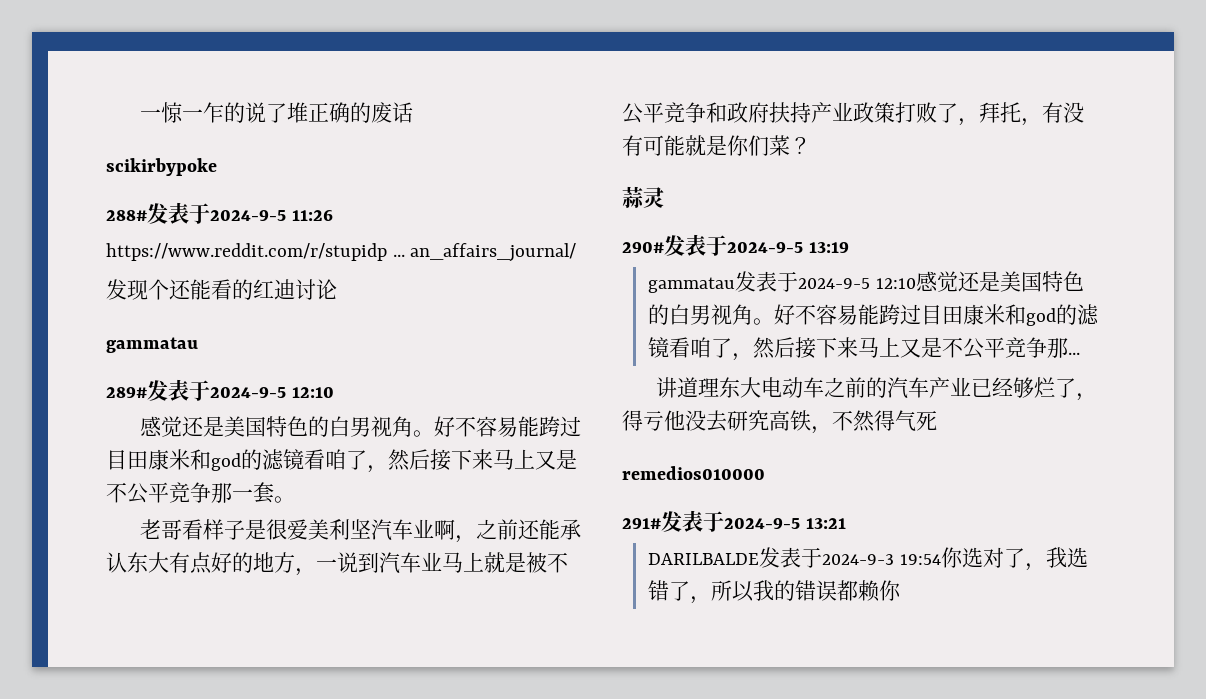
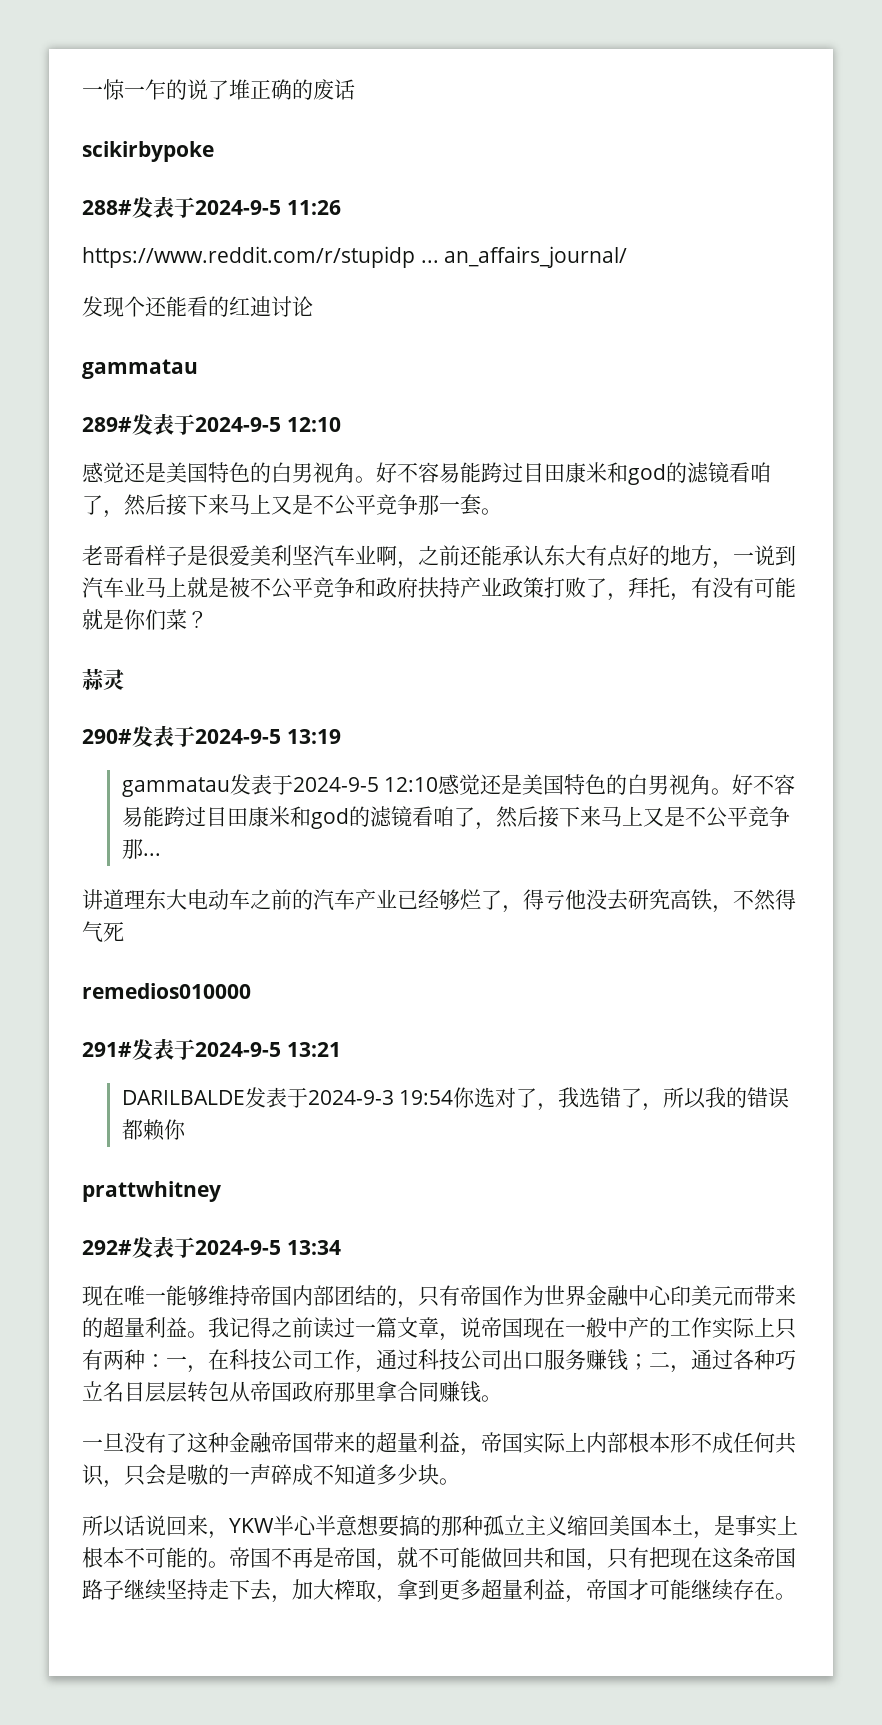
(901, 590) none -> [82,1181,221,1202] [82,1236,341,1258] [82,1285,796,1309] [82,1317,796,1341] [82,1349,796,1373] [82,1381,502,1403] [82,1432,796,1456] [82,1464,460,1488] [82,1515,798,1539] [82,1547,796,1571] [82,1579,796,1603] // prattwhitney // 292#发表于2024-9-5 13:34 // 现在唯一能够维持帝国内部团结的，只有帝国作为世界金融中心印美元而带来的超量利益。我记得之前读过一篇文章，说帝国现在一般中产的工作实际上只有两种：一，在科技公司工作，通过科技公司出口服务赚钱；二，通过各种巧立名目层层转包从帝国政府那里拿合同赚钱。 // 一旦没有了这种金融帝国带来的超量利益，帝国实际上内部根本形不成任何共识，只会是嗷的一声碎成不知道多少块。 // 所以话说回来，YKW半心半意想要搞的那种孤立主义缩回美国本土，是事实上根本不可能的。帝国不再是帝国，就不可能做回共和国，只有把现在这条帝国路子继续坚持走下去，加大榨取，拿到更多超量利益，帝国才可能继续存在。

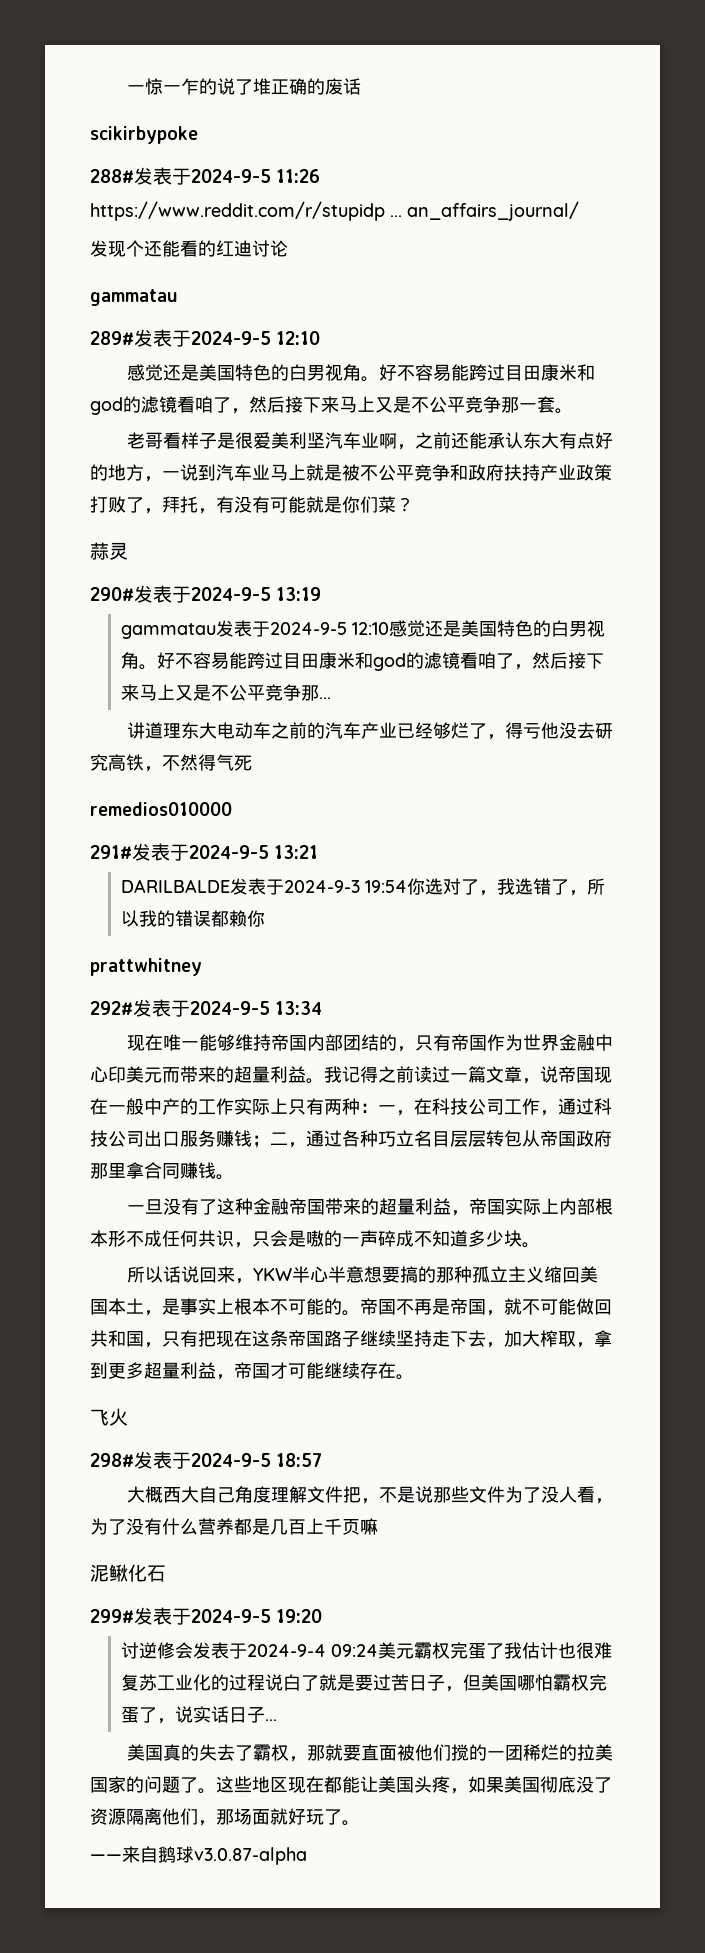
(796, 1596) none -> [90,1408,128,1426] [90,1451,323,1469] [126,1486,613,1504] [90,1518,378,1535] [90,1564,166,1582] [90,1607,323,1625] [120,1642,612,1659] [120,1674,607,1692] [120,1706,277,1724] [126,1744,613,1762] [90,1776,612,1794] [90,1808,360,1826] [90,1846,307,1865] // 飞火 // 298#发表于2024-9-5 18:57 // 大概西大自己角度理解文件把，不是说那些文件为了没人看，为了没有什么营养都是几百上千页嘛 // 泥鳅化石 // 299#发表于2024-9-5 19:20 // 讨逆修会发表于2024-9-4 09:24美元霸权完蛋了我估计也很难复苏工业化的过程说白了就是要过苦日子，但美国哪怕霸权完蛋了，说实话日子... // 美国真的失去了霸权，那就要直面被他们搅的一团稀烂的拉美国家的问题了。这些地区现在都能让美国头疼，如果美国彻底没了资源隔离他们，那场面就好玩了。 // ——来自鹅球v3.0.87-alpha

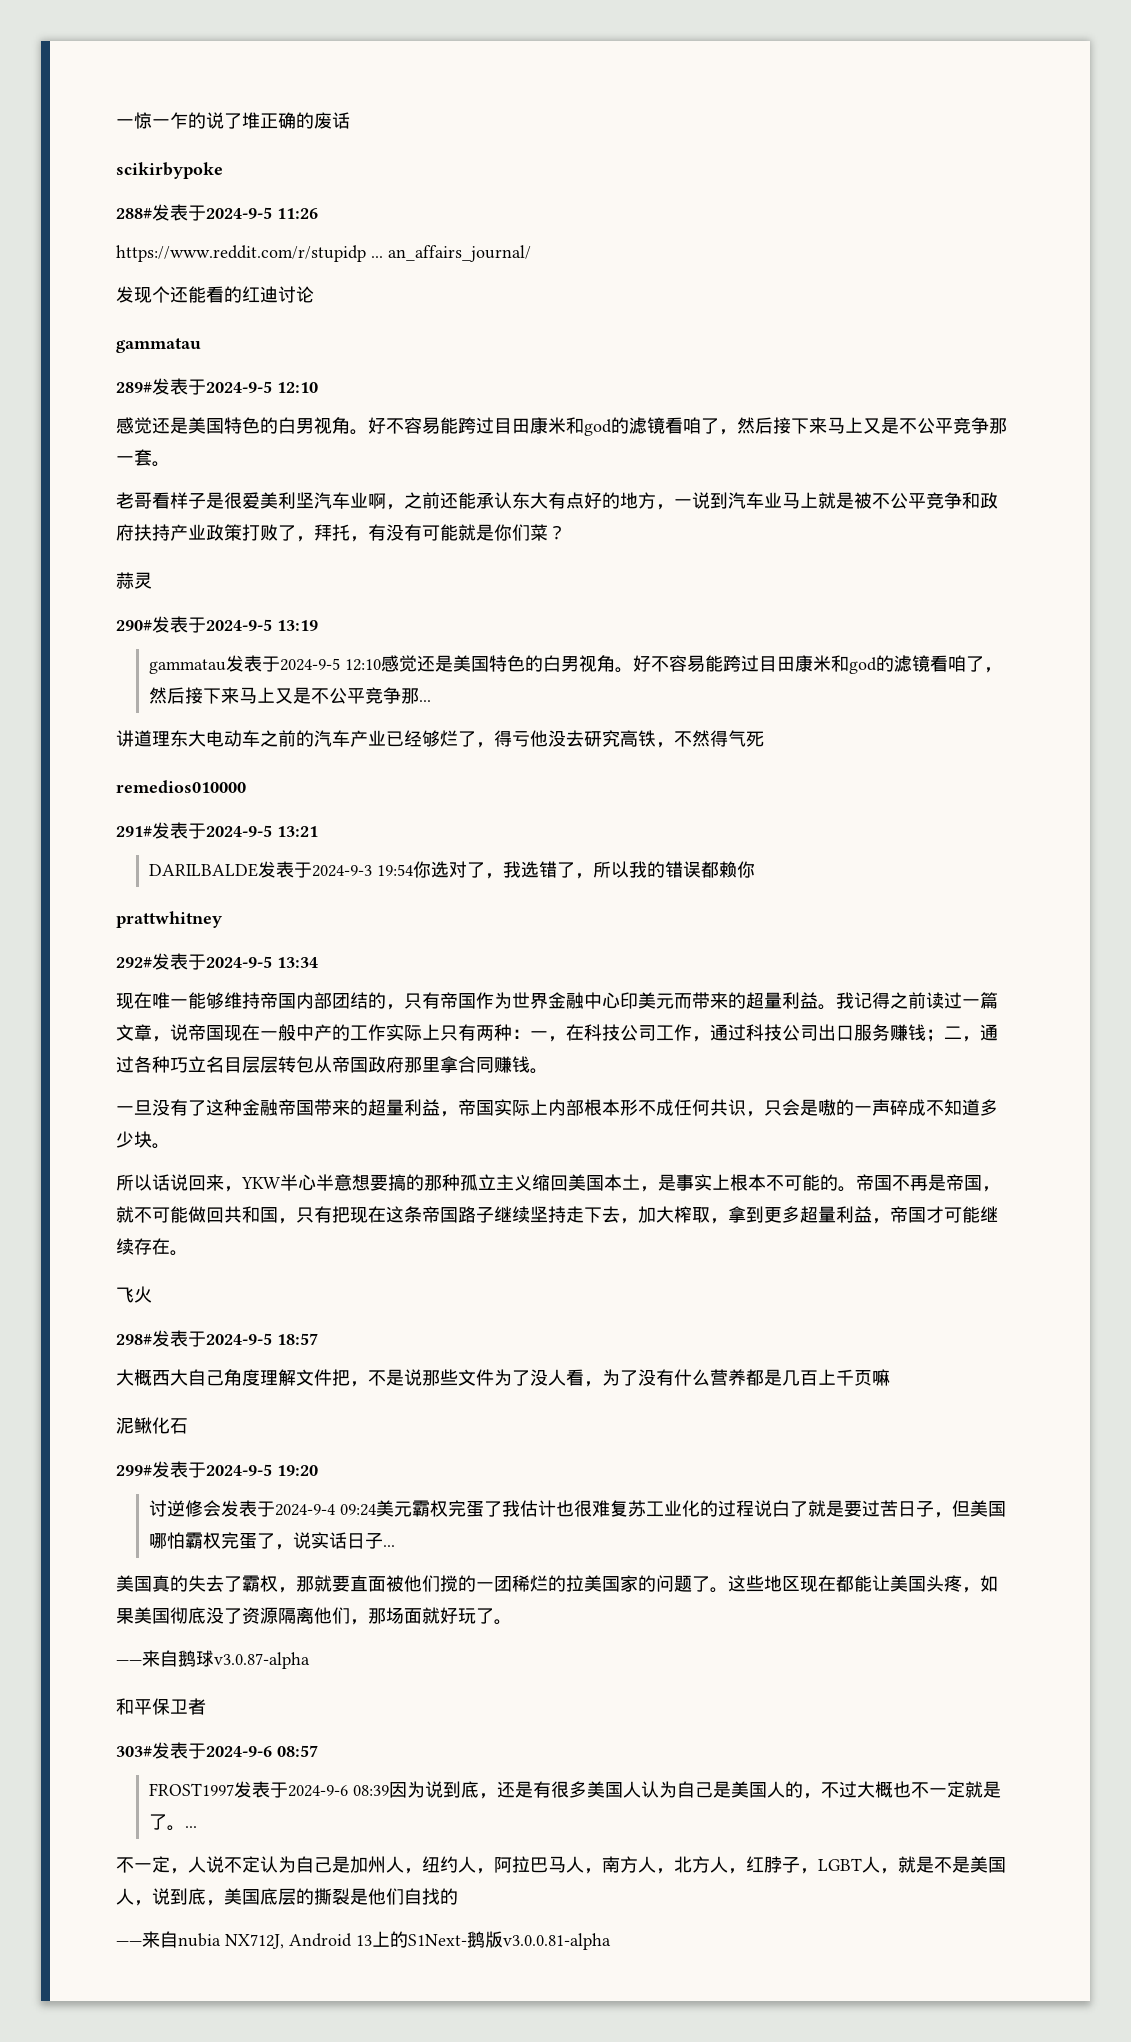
(307, 1856) none -> [116,1698,206,1715] [116,1742,318,1759] [148,1781,1001,1799] [148,1814,197,1831] [116,1856,1006,1874] [116,1888,458,1906] [116,1931,611,1950] // 和平保卫者 // 303#发表于2024-9-6 08:57 // FROST1997发表于2024-9-6 08:39因为说到底，还是有很多美国人认为自己是美国人的，不过大概也不一定就是了。... // 不一定，人说不定认为自己是加州人，纽约人，阿拉巴马人，南方人，北方人，红脖子，LGBT人，就是不是美国人，说到底，美国底层的撕裂是他们自找的 // ——来自nubia NX712J, Android 13上的S1Next-鹅版v3.0.0.81-alpha

